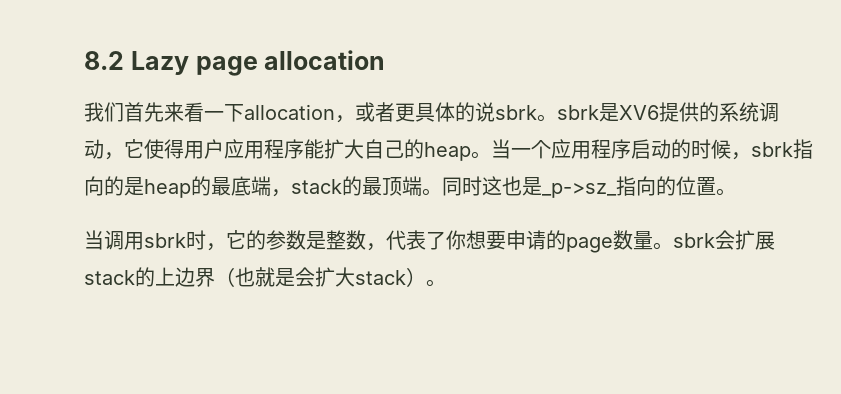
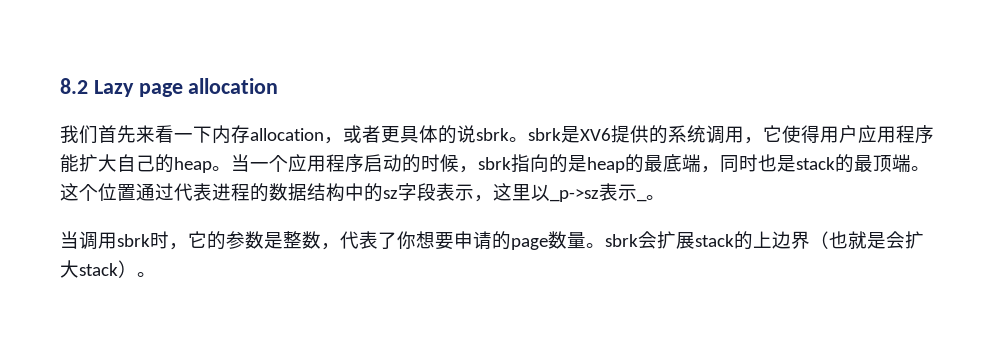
(244, 113) none -> [212,125,250,144] 内存
[84,139,104,159] 动 -> [725,126,744,143] 用
(291, 193) none -> [720,154,796,173] 同时也是
[442,176,716,198] 同时这也是_p->sz_指向的位置 -> [60,183,647,202] 这个位置通过代表进程的数据结构中的sz字段表示，这里以_p->sz表示_

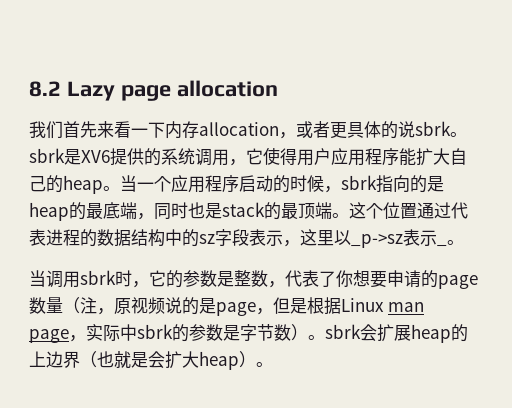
(586, 240) none -> [63,297,424,316] [29,324,308,343] （注，原视频说的是page，但是根据Linux man page，实际中sbrk的参数是字节数）
[695,234,734,247] stack -> [411,324,451,343] heap
[79,263,118,276] stack -> [199,351,239,370] heap

